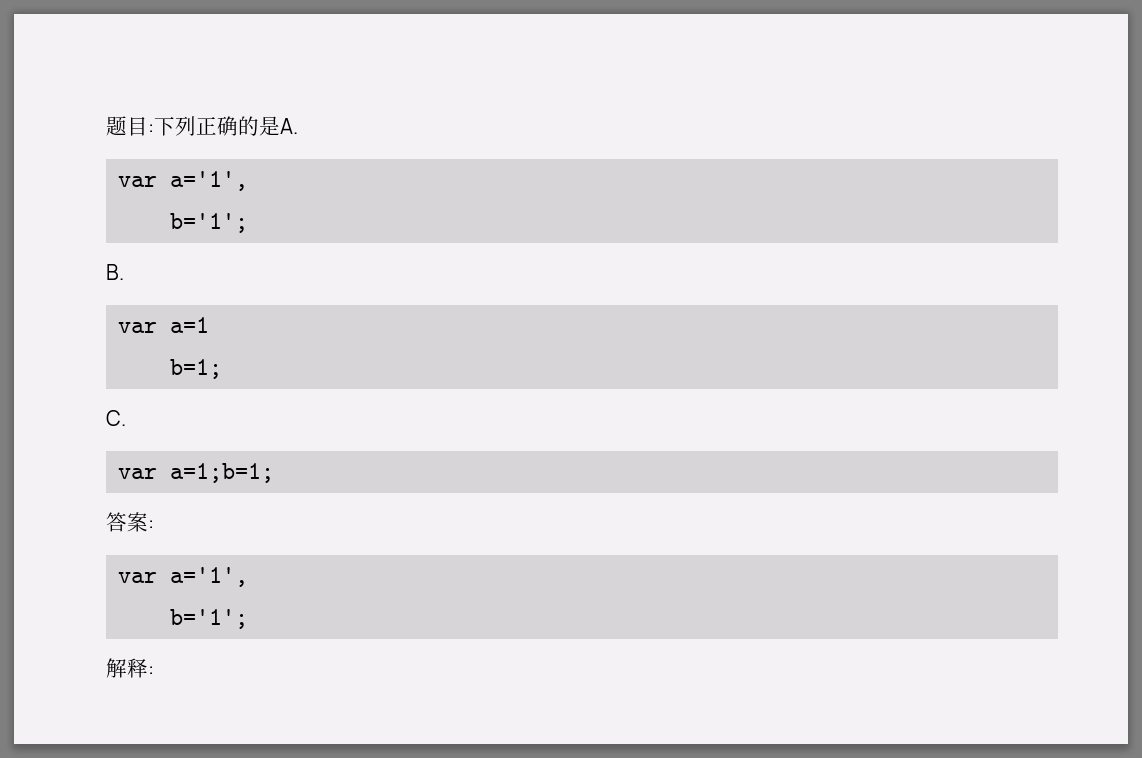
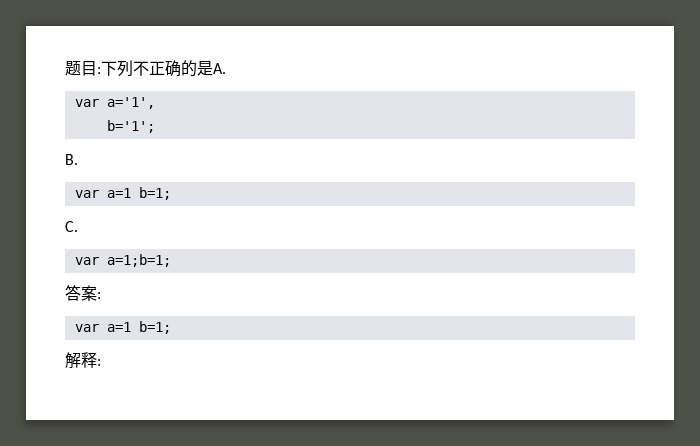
(196, 126) none -> [133,61,149,76] 不
(210, 325) // -> (131, 193) none
[170,567,249,587] [170,609,249,629] a='1', // b='1'; -> [106,321,171,334] a=1 b=1;

